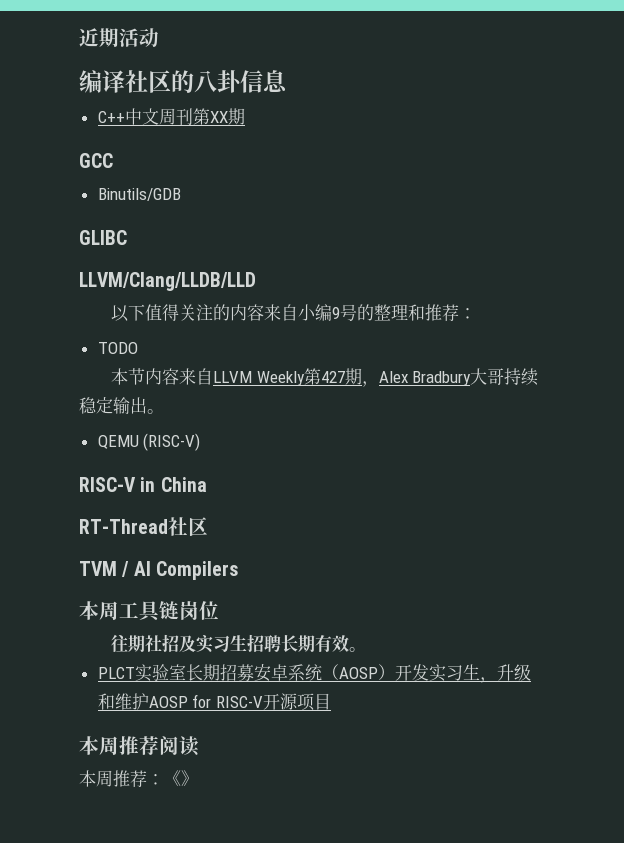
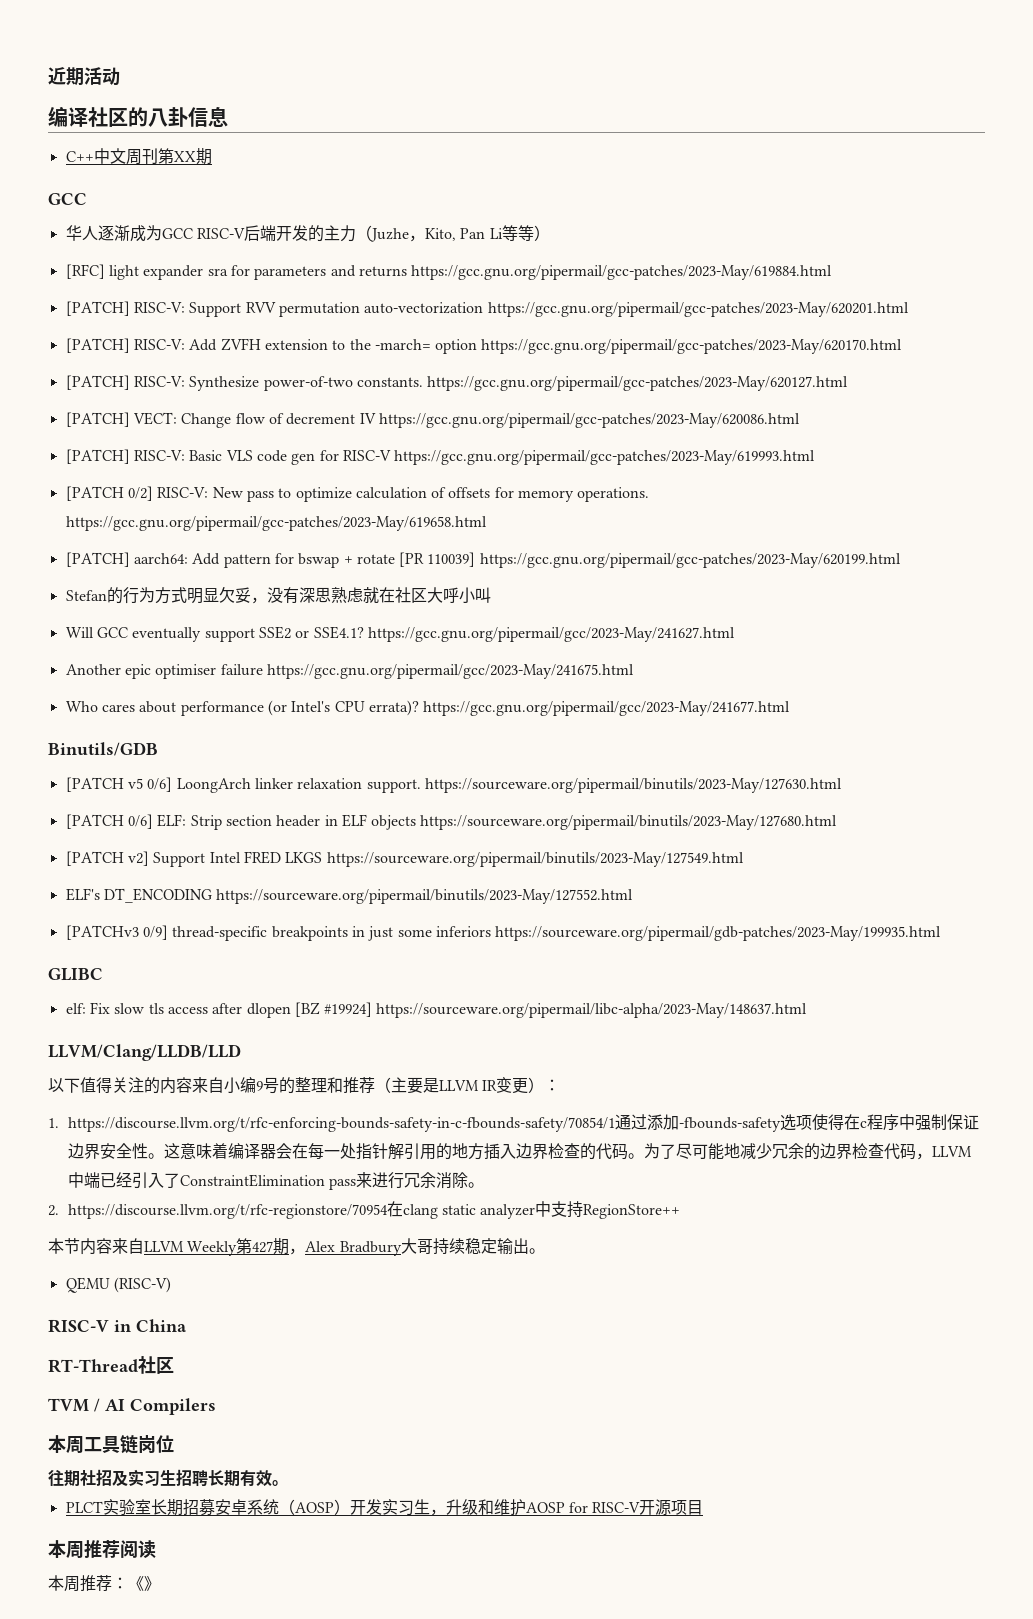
[97,188,181,201] [79,230,127,245] Binutils/GDB // GLIBC -> [65,225,550,242] [65,264,833,280] [65,301,909,317] [65,338,903,354] [65,375,849,391] [65,412,800,428] [65,449,816,465] [65,486,650,502] [65,516,487,531] [65,552,901,568] [65,587,491,604] [65,626,735,642] [65,664,634,679] [65,700,791,716] [48,742,158,756] [65,777,842,793] [65,814,838,830] [65,851,744,867] [65,888,634,904] [65,925,942,941] [48,968,103,981] [65,1002,808,1018] 华人逐渐成为GCC RISC-V后端开发的主力（Juzhe，Kito, Pan Li等等） // [RFC] light expander sra for parameters and returns https://gcc.gnu.org/pipermail/gcc-patches/2023-May/619884.html // [PATCH] RISC-V: Support RVV permutation auto-vectorization https://gcc.gnu.org/pipermail/gcc-patches/2023-May/620201.html // [PATCH] RISC-V: Add ZVFH extension to the -march= option https://gcc.gnu.org/pipermail/gcc-patches/2023-May/620170.html // [PATCH] RISC-V: Synthesize power-of-two constants. https://gcc.gnu.org/pipermail/gcc-patches/2023-May/620127.html // [PATCH] VECT: Change flow of decrement IV https://gcc.gnu.org/pipermail/gcc-patches/2023-May/620086.html // [PATCH] RISC-V: Basic VLS code gen for RISC-V https://gcc.gnu.org/pipermail/gcc-patches/2023-May/619993.html // [PATCH 0/2] RISC-V: New pass to optimize calculation of offsets for memory operations. https://gcc.gnu.org/pipermail/gcc-patches/2023-May/619658.html // [PATCH] aarch64: Add pattern for bswap + rotate [PR 110039] https://gcc.gnu.org/pipermail/gcc-patches/2023-May/620199.html // Stefan的行为方式明显欠妥，没有深思熟虑就在社区大呼小叫 // Will GCC eventually support SSE2 or SSE4.1? https://gcc.gnu.org/pipermail/gcc/2023-May/241627.html // Another epic optimiser failure https://gcc.gnu.org/pipermail/gcc/2023-May/241675.html // Who cares about performance (or Intel's CPU errata)? https://gcc.gnu.org/pipermail/gcc/2023-May/241677.html // Binutils/GDB // [PATCH v5 0/6] LoongArch linker relaxation support. https://sourceware.org/pipermail/binutils/2023-May/127630.html // [PATCH 0/6] ELF: Strip section header in ELF objects https://sourceware.org/pipermail/binutils/2023-May/127680.html // [PATCH v2] Support Intel FRED LKGS https://sourceware.org/pipermail/binutils/2023-May/127549.html // ELF's DT_ENCODING https://sourceware.org/pipermail/binutils/2023-May/127552.html // [PATCHv3 0/9] thread-specific breakpoints in just some inferiors https://sourceware.org/pipermail/gdb-patches/2023-May/199935.html // GLIBC // elf: Fix slow tls access after dlopen [BZ #19924] https://sourceware.org/pipermail/libc-alpha/2023-May/148637.html
[459,308,477,319] [97,342,138,354] ： // TODO -> [375,1077,561,1094] [48,1114,979,1132] [67,1143,972,1160] [67,1172,484,1190] [48,1201,681,1219] （主要是LLVM IR变更）： // 1. https://discourse.llvm.org/t/rfc-enforcing-bounds-safety-in-c-fbounds-safety/70854/1通过添加-fbounds-safety选项使得在c程序中强制保证边界安全性。这意味着编译器会在每一处指针解引用的地方插入边界检查的代码。为了尽可能地减少冗余的边界检查代码，LLVM中端已经引入了ConstraintElimination pass来进行冗余消除。 // 2. https://discourse.llvm.org/t/rfc-regionstore/70954在clang static analyzer中支持RegionStore++

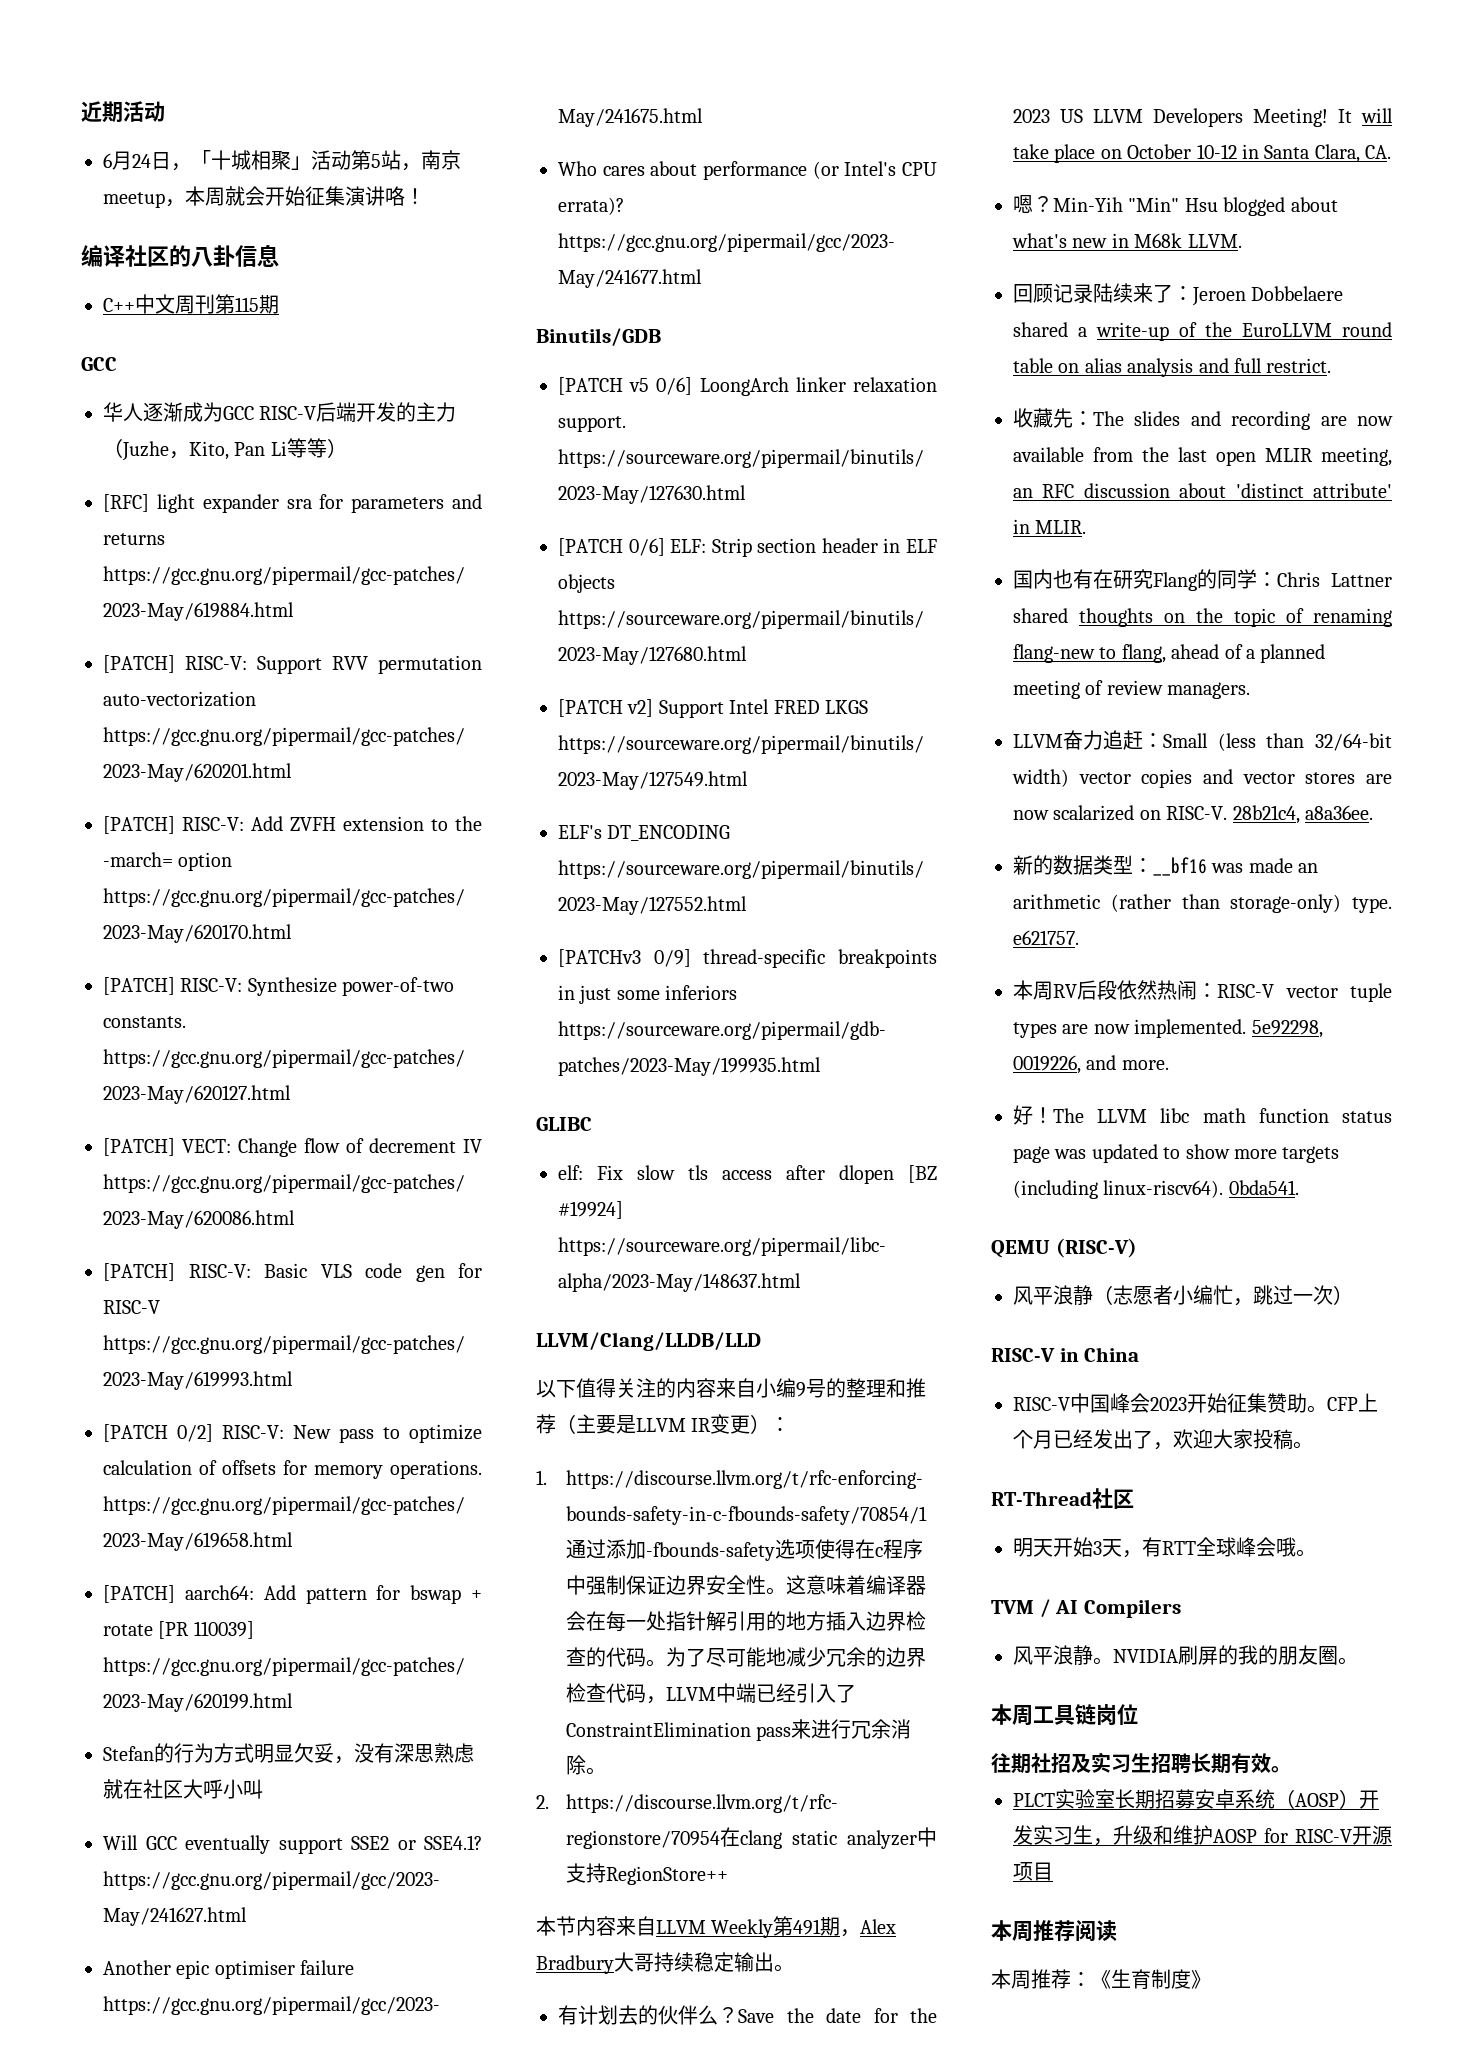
(120, 76) none -> [103,150,461,171] [103,186,425,208] // 6月24日，「十城相聚」活动第5站，南京meetup，本周就会开始征集演讲咯！
[173,151,196,162] XX -> [235,297,259,312] 115
[252,1241,274,1253] 427 -> [793,1919,822,1935] 491
[65,1277,171,1293] [48,1319,187,1333] [48,1356,174,1374] [48,1398,216,1415] QEMU (RISC-V) // RISC-V in China // RT-Thread社区 // TVM / AI Compilers -> [558,2005,937,2025] [1013,108,1393,127] [1013,144,1392,163] [1013,195,1338,216] [1012,233,1242,248] [1013,283,1344,306] [1013,322,1392,341] [1013,358,1332,377] [1013,408,1393,430] [1013,447,1392,466] [1013,483,1392,498] [1013,519,1087,534] [1013,569,1392,591] [1013,608,1392,627] [1013,644,1326,663] [1013,680,1251,699] [1013,730,1392,751] [1012,769,1392,788] [1013,805,1373,824] [1013,855,1319,876] [1013,894,1392,913] [1013,930,1079,945] [1013,980,1392,1002] [1013,1019,1323,1038] [1013,1055,1169,1074] [1013,1105,1392,1125] [1013,1144,1340,1163] [1013,1180,1299,1199] [991,1238,1137,1258] [1013,1285,1353,1306] [991,1347,1140,1362] [1013,1393,1378,1413] [1013,1429,1313,1450] [991,1488,1134,1509] [1013,1537,1316,1558] [991,1599,1182,1618] [1013,1645,1358,1665] 有计划去的伙伴么？Save the date for the 2023 US LLVM Developers Meeting! It will take place on October 10-12 in Santa Clara, CA. // 嗯？Min-Yih "Min" Hsu blogged about what's new in M68k LLVM. // 回顾记录陆续来了：Jeroen Dobbelaere shared a write-up of the EuroLLVM round table on alias analysis and full restrict. // 收藏先：The slides and recording are now available from the last open MLIR meeting, an RFC discussion about 'distinct attribute' in MLIR. // 国内也有在研究Flang的同学：Chris Lattner shared thoughts on the topic of renaming flang-new to flang, ahead of a planned meeting of review managers. // LLVM奋力追赶：Small (less than 32/64-bit width) vector copies and vector stores are now scalarized on RISC-V. 28b21c4, a8a36ee. // 新的数据类型：__bf16 was made an arithmetic (rather than storage-only) type. e621757. // 本周RV后段依然热闹：RISC-V vector tuple types are now implemented. 5e92298, 0019226, and more. // 好！The LLVM libc math function status page was updated to show more targets (including linux-riscv64). 0bda541. // QEMU (RISC-V) // 风平浪静（志愿者小编忙，跳过一次） // RISC-V in China // RISC-V中国峰会2023开始征集赞助。CFP上个月已经发出了，欢迎大家投稿。 // RT-Thread社区 // 明天开始3天，有RTT全球峰会哦。 // TVM / AI Compilers // 风平浪静。NVIDIA刷屏的我的朋友圈。
(144, 1583) none -> [1111,1969,1191,1989] 生育制度

